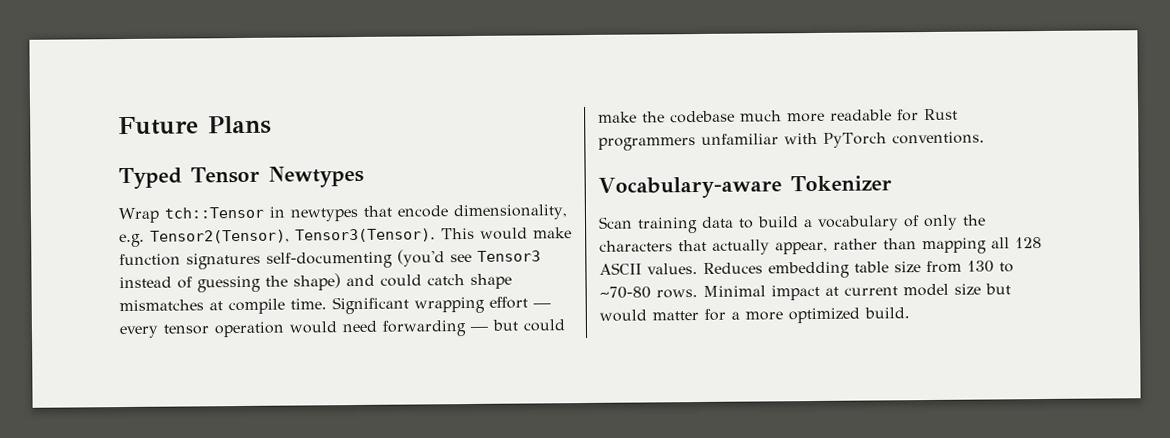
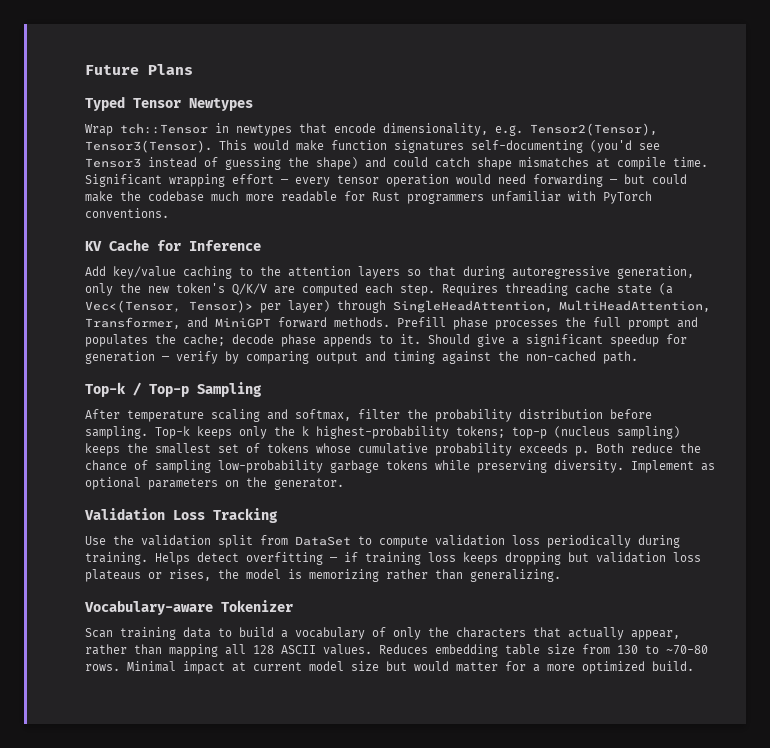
(985, 138) none -> [85,239,261,251] [85,266,694,279] [85,283,673,296] [85,300,710,313] [85,317,698,330] [85,334,687,347] [85,351,638,364] [85,382,262,397] [85,409,652,422] [85,426,680,439] [85,443,701,456] [85,460,715,473] [85,477,344,490] [85,508,278,523] [85,535,680,548] [85,552,701,565] [85,569,561,582] // KV Cache for Inference // Add key/value caching to the attention layers so that during autoregressive generation, only the new token's Q/K/V are computed each step. Requires threading cache state (a Vec<(Tensor, Tensor)> per layer) through SingleHeadAttention, MultiHeadAttention, Transformer, and MiniGPT forward methods. Prefill phase processes the full prompt and populates the cache; decode phase appends to it. Should give a significant speedup for generation — verify by comparing output and timing against the non-cached path. // Top-k / Top-p Sampling // After temperature scaling and softmax, filter the probability distribution before sampling. Top-k keeps only the k highest-probability tokens; top-p (nucleus sampling) keeps the smallest set of tokens whose cumulative probability exceeds p. Both reduce the chance of sampling low-probability garbage tokens while preserving diversity. Implement as optional parameters on the generator. // Validation Loss Tracking // Use the validation split from DataSet to compute validation loss periodically during training. Helps detect overfitting — if training loss keeps dropping but validation loss plateaus or rises, the model is memorizing rather than generalizing.

